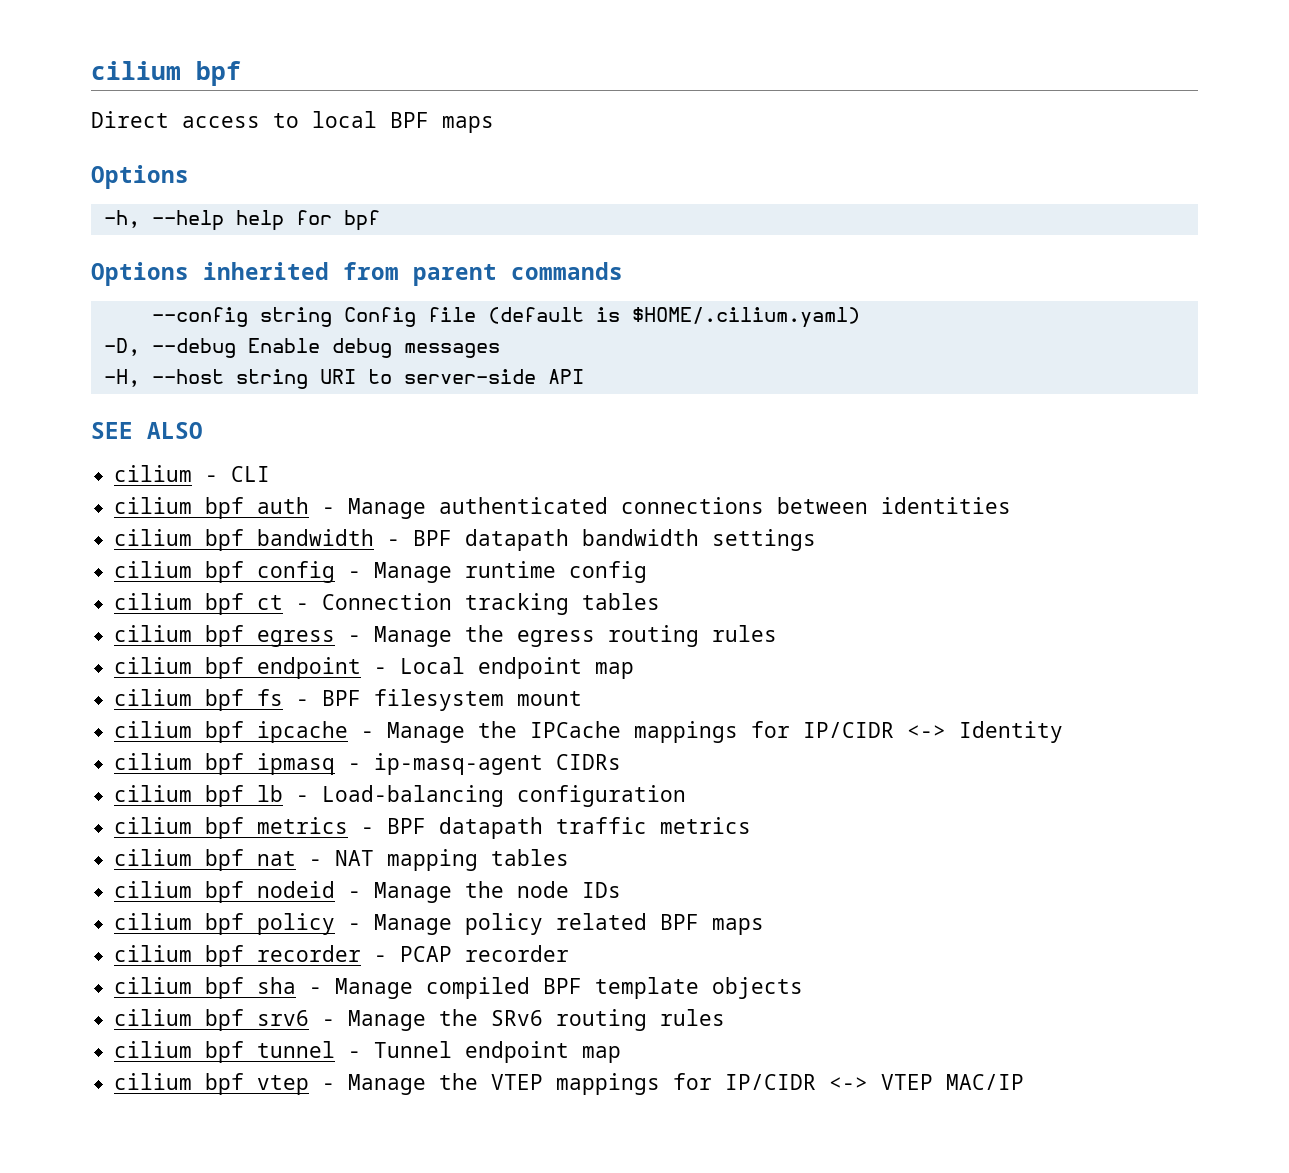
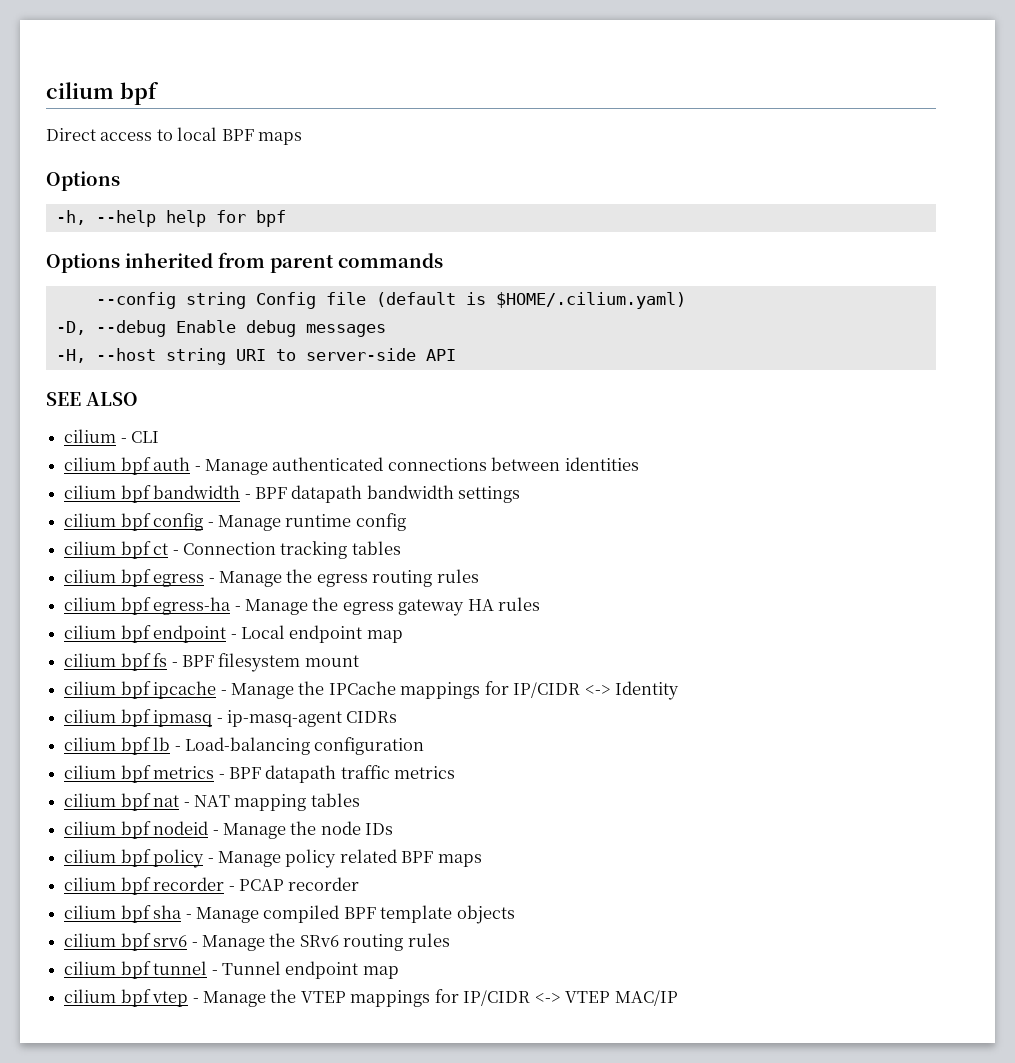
(778, 633) none -> [64,597,541,616] // cilium bpf egress-ha - Manage the egress gateway HA rules

